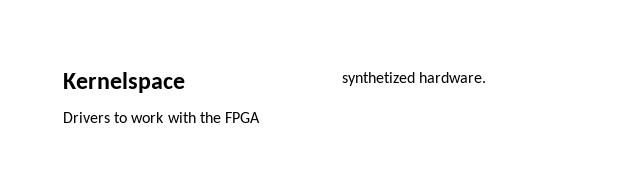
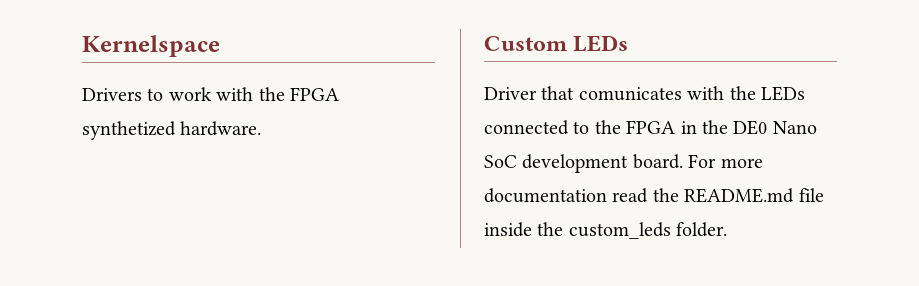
(487, 77) none -> [484,35,629,52] [484,86,805,101] [484,120,817,135] [484,154,763,173] [484,188,824,203] [484,222,728,239] // Custom LEDs // Driver that comunicates with the LEDs connected to the FPGA in the DE0 Nano SoC development board. For more documentation read the README.md file inside the custom_leds folder.

